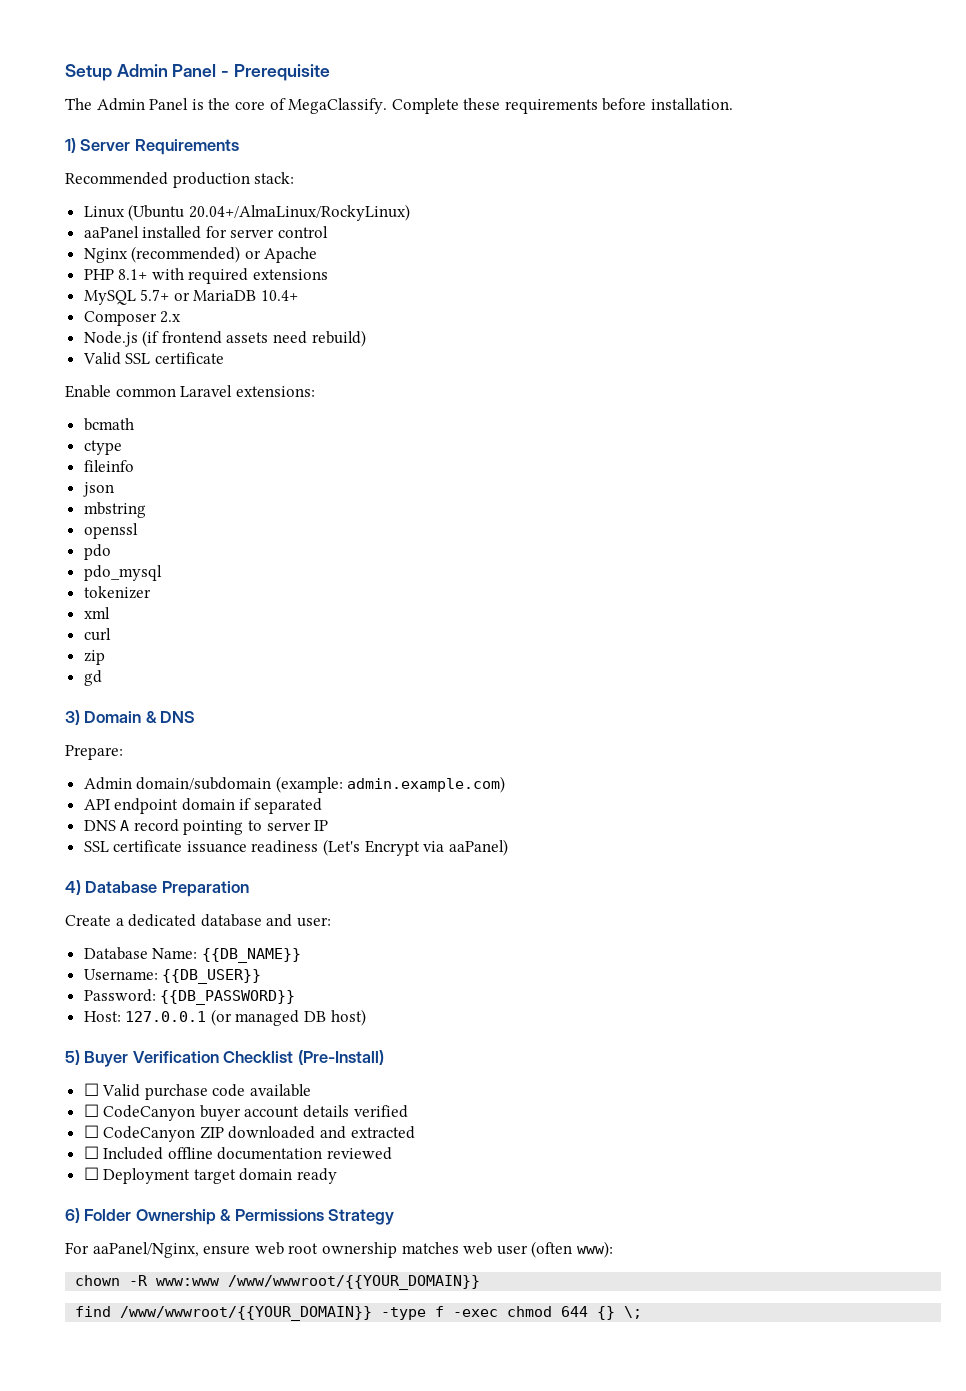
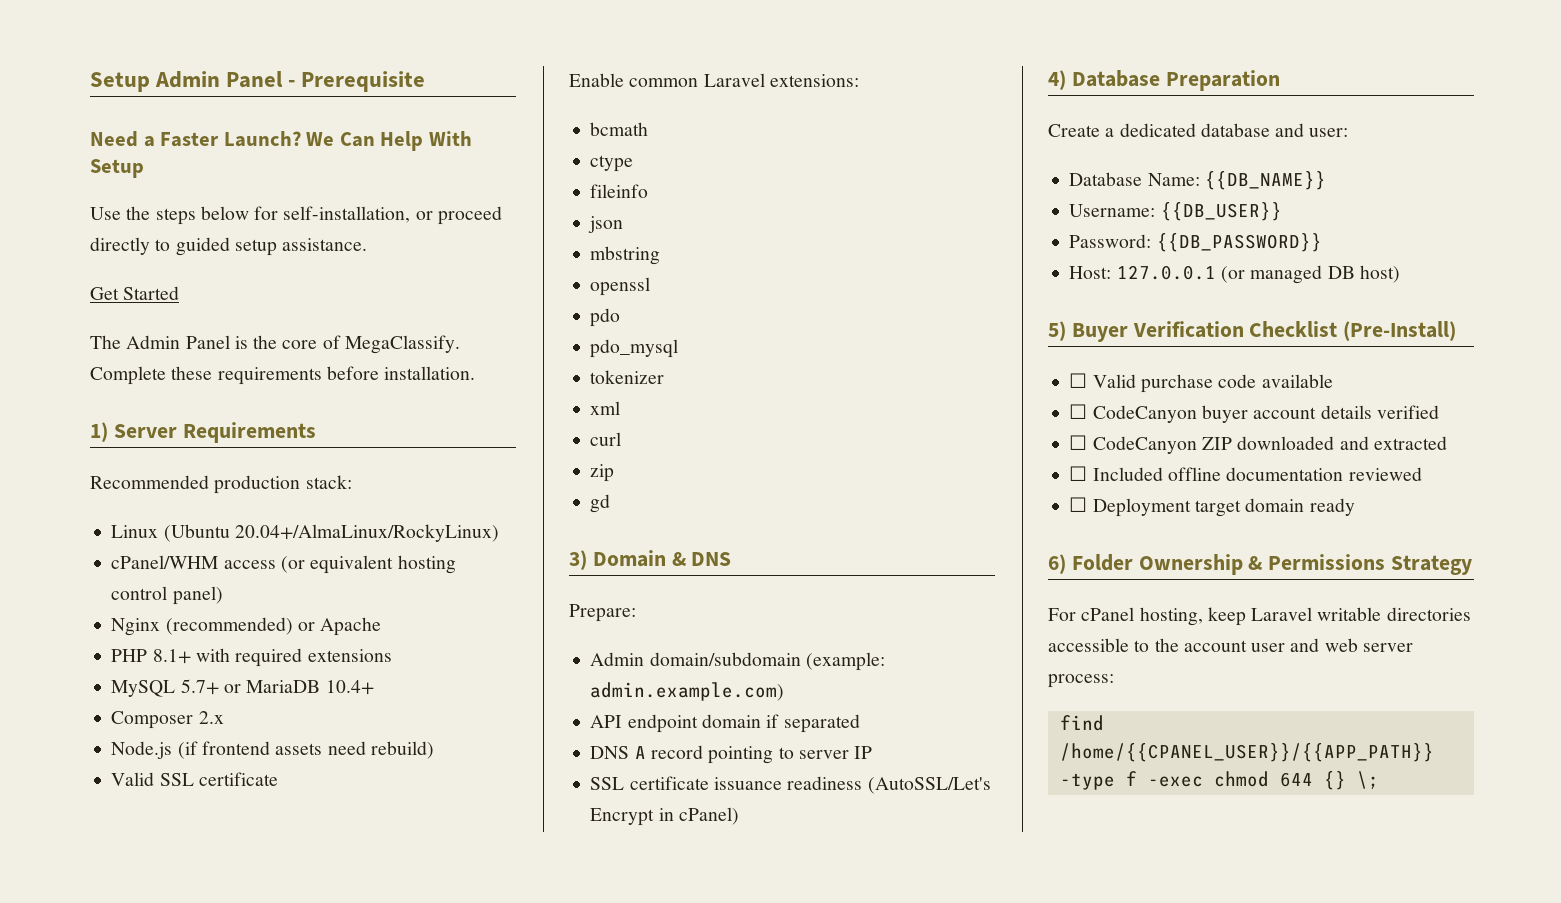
(330, 72) none -> [90,131,472,151] [90,159,144,178] [90,206,502,225] [90,237,368,256] [90,286,180,300] // Need a Faster Launch? We Can Help With Setup // Use the steps below for self-installation, or proceed directly to guided setup assistance. // Get Started
[83,226,275,239] aaPanel installed for server -> [111,555,456,574] cPanel/WHM access (or equivalent hosting
(329, 232) none -> [172,586,223,605] panel)
[323,839,508,856] (Let's Encrypt via aaPanel) -> [867,777,991,794] [590,807,739,826] (AutoSSL/Let's Encrypt in cPanel)
[92,1241,613,1258] [75,1275,481,1290] aaPanel/Nginx, ensure web root ownership matches web user (often www): // chown -R www:www /www/wwwroot/{{YOUR_DOMAIN}} -> [1081,607,1471,626] [1048,638,1413,652] [1048,674,1114,688] cPanel hosting, keep Laravel writable directories accessible to the account user and web server process:
[120,1306,373,1321] /www/wwwroot/{{YOUR_DOMAIN}} -> [1059,743,1434,762] /home/{{CPANEL_USER}}/{{APP_PATH}}

